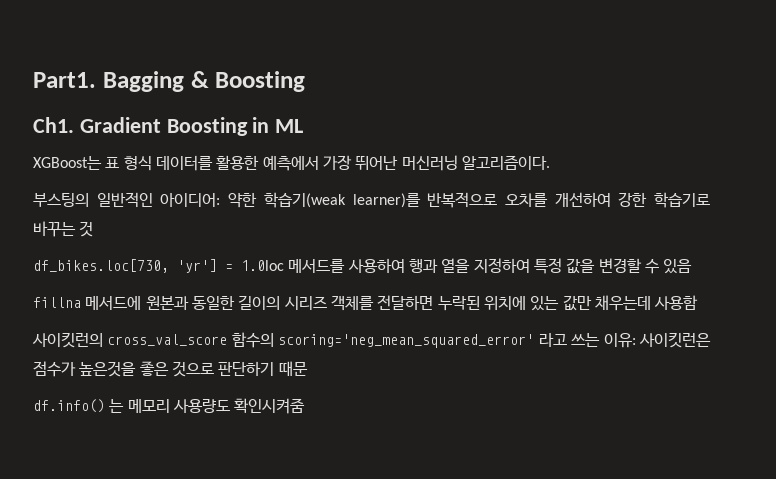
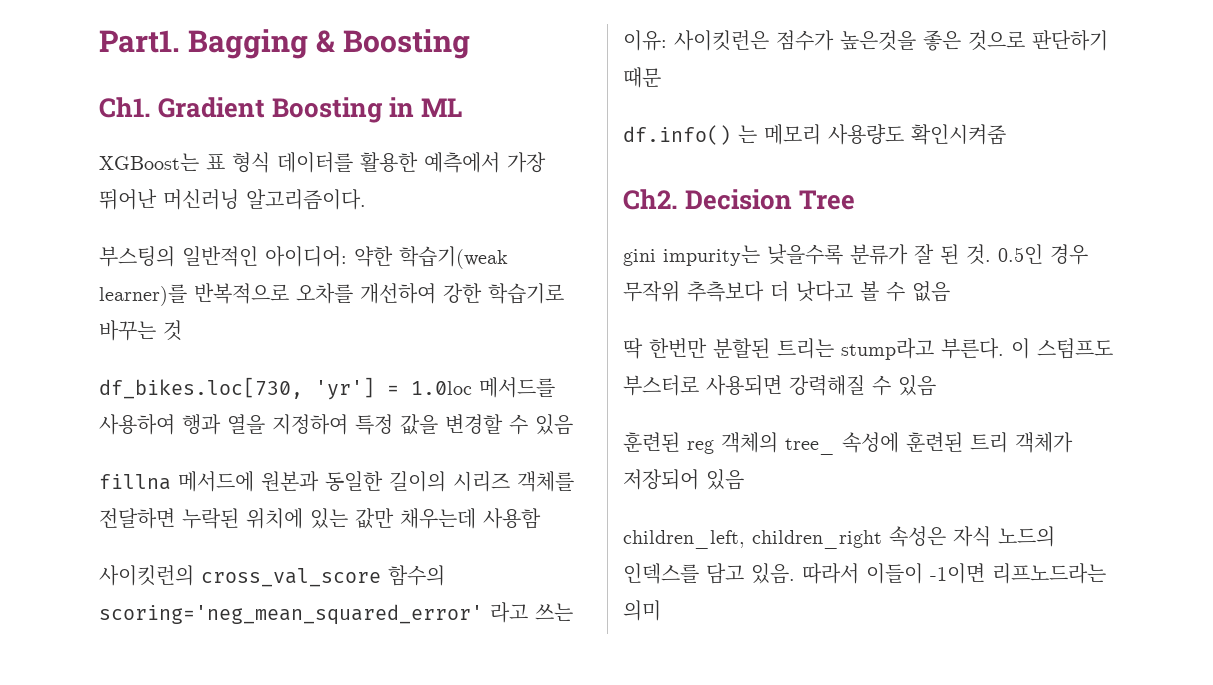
(306, 406) none -> [623,189,856,210] [623,244,1088,266] [623,281,950,302] [623,338,1113,360] [623,375,936,396] [623,432,1073,455] [623,469,744,490] [623,526,1055,549] [623,563,1106,584] [623,600,661,621] // Ch2. Decision Tree // gini impurity는 낮을수록 분류가 잘 된 것. 0.5인 경우 무작위 추측보다 더 낫다고 볼 수 없음 // 딱 한번만 분할된 트리는 stump라고 부른다. 이 스텀프도 부스터로 사용되면 강력해질 수 있음 // 훈련된 reg 객체의 tree_ 속성에 훈련된 트리 객체가 저장되어 있음 // children_left, children_right 속성은 자식 노드의 인덱스를 담고 있음. 따라서 이들이 -1이면 리프노드라는 의미

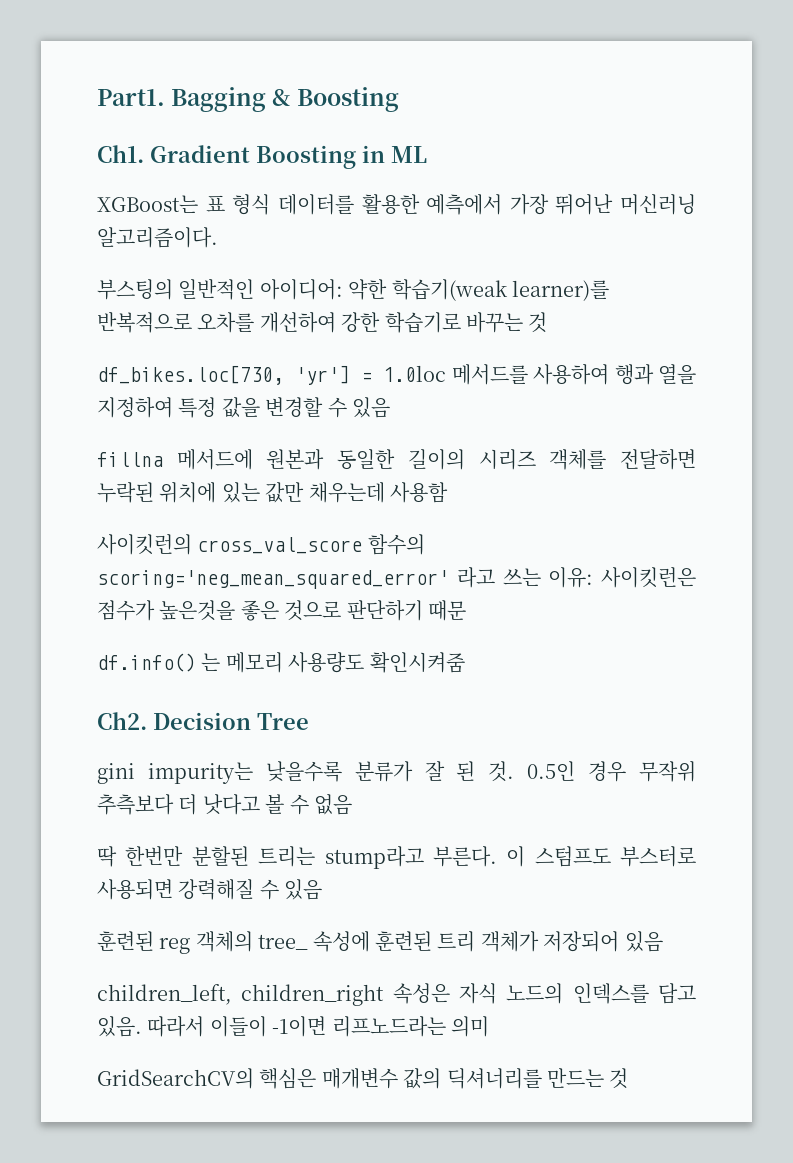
(661, 610) none -> [97,1068,629,1089] // GridSearchCV의 핵심은 매개변수 값의 딕셔너리를 만드는 것

